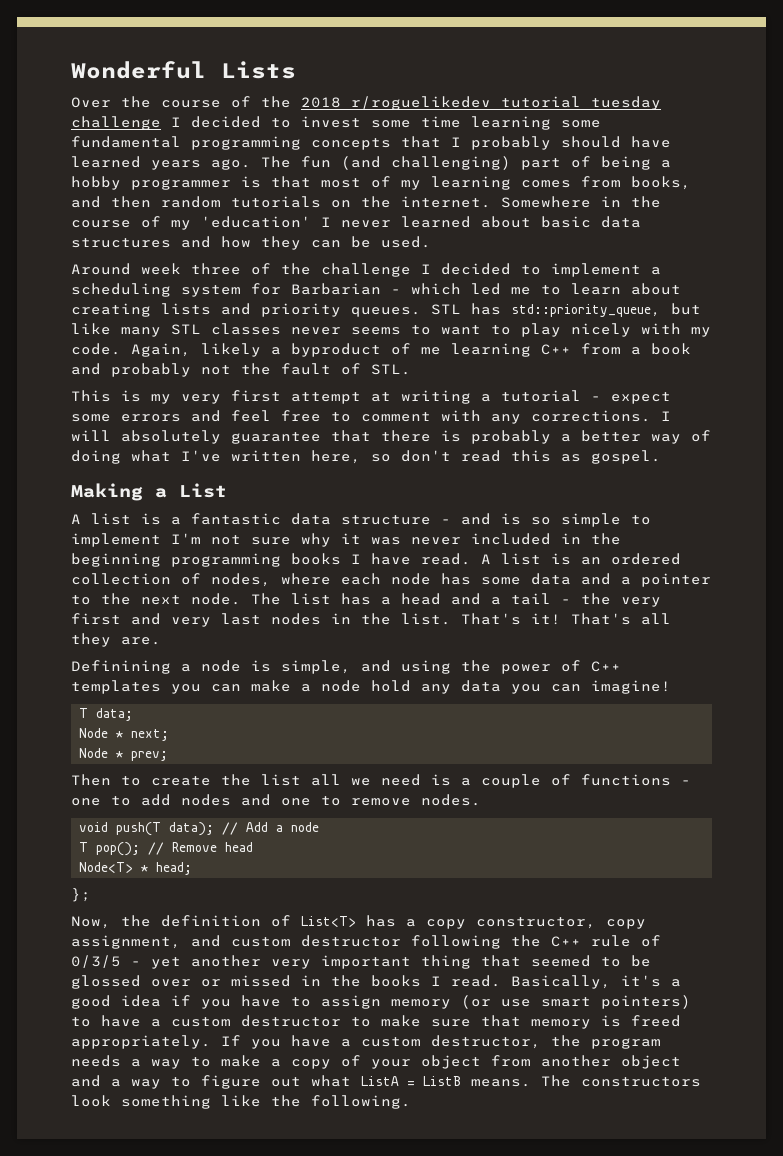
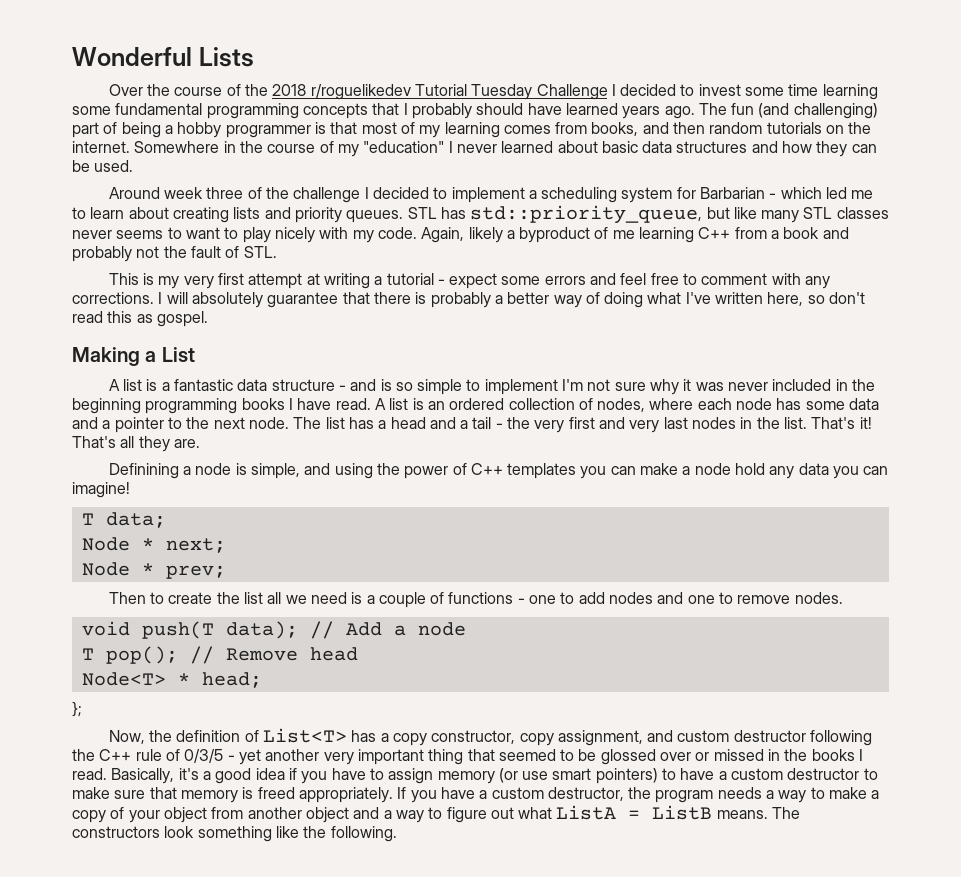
[501,96,661,110] [71,116,161,130] tutorial tuesday challenge -> [414,84,608,100] Tutorial Tuesday Challenge
[201,216,311,228] 'education' -> [363,141,445,153] "education"

